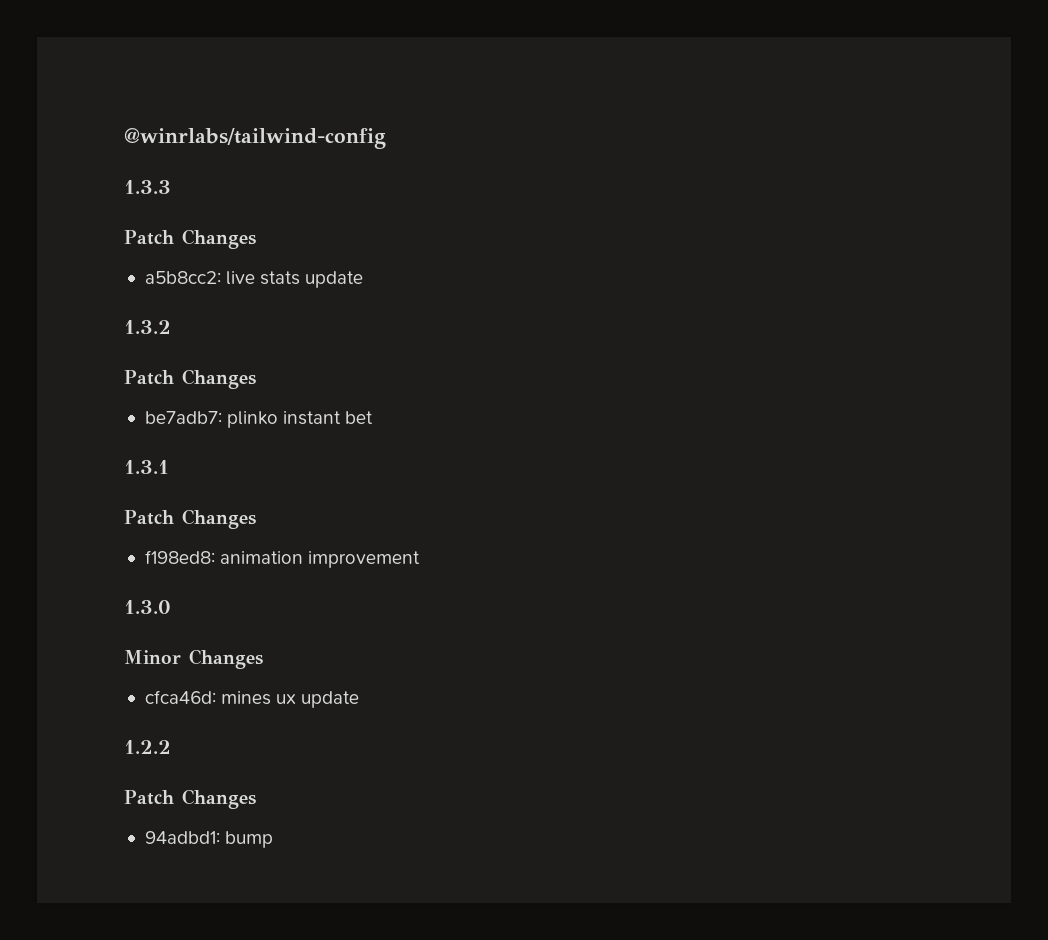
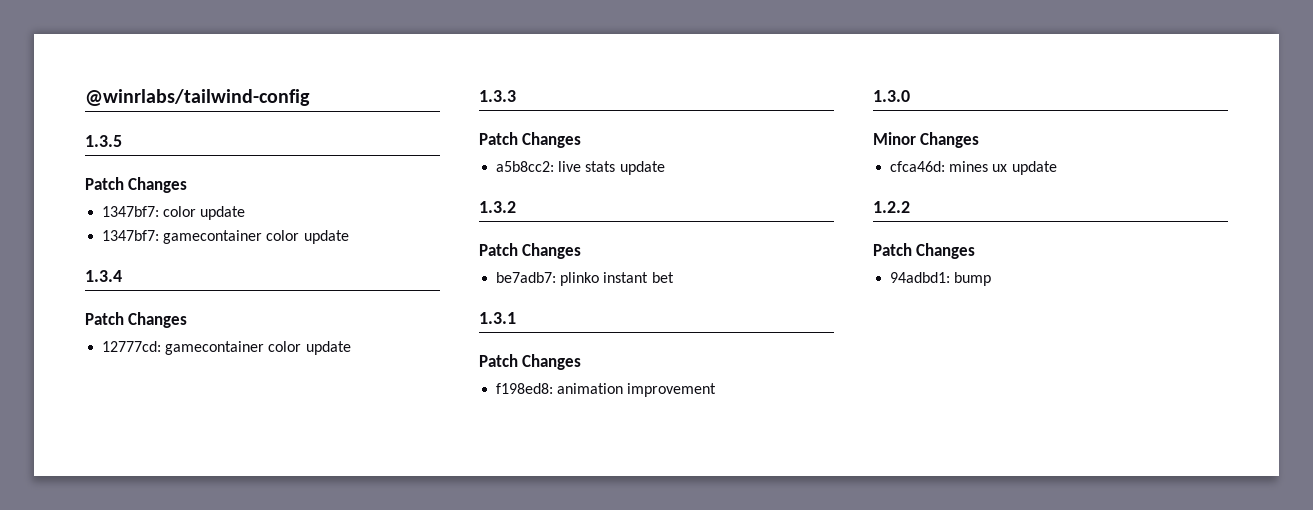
(386, 138) none -> [85,135,122,147] [85,177,188,193] [102,206,246,220] [102,230,349,244] [85,270,122,282] [85,312,188,328] [102,341,351,355] // 1.3.5 // Patch Changes // 1347bf7: color update // 1347bf7: gamecontainer color update // 1.3.4 // Patch Changes // 12777cd: gamecontainer color update

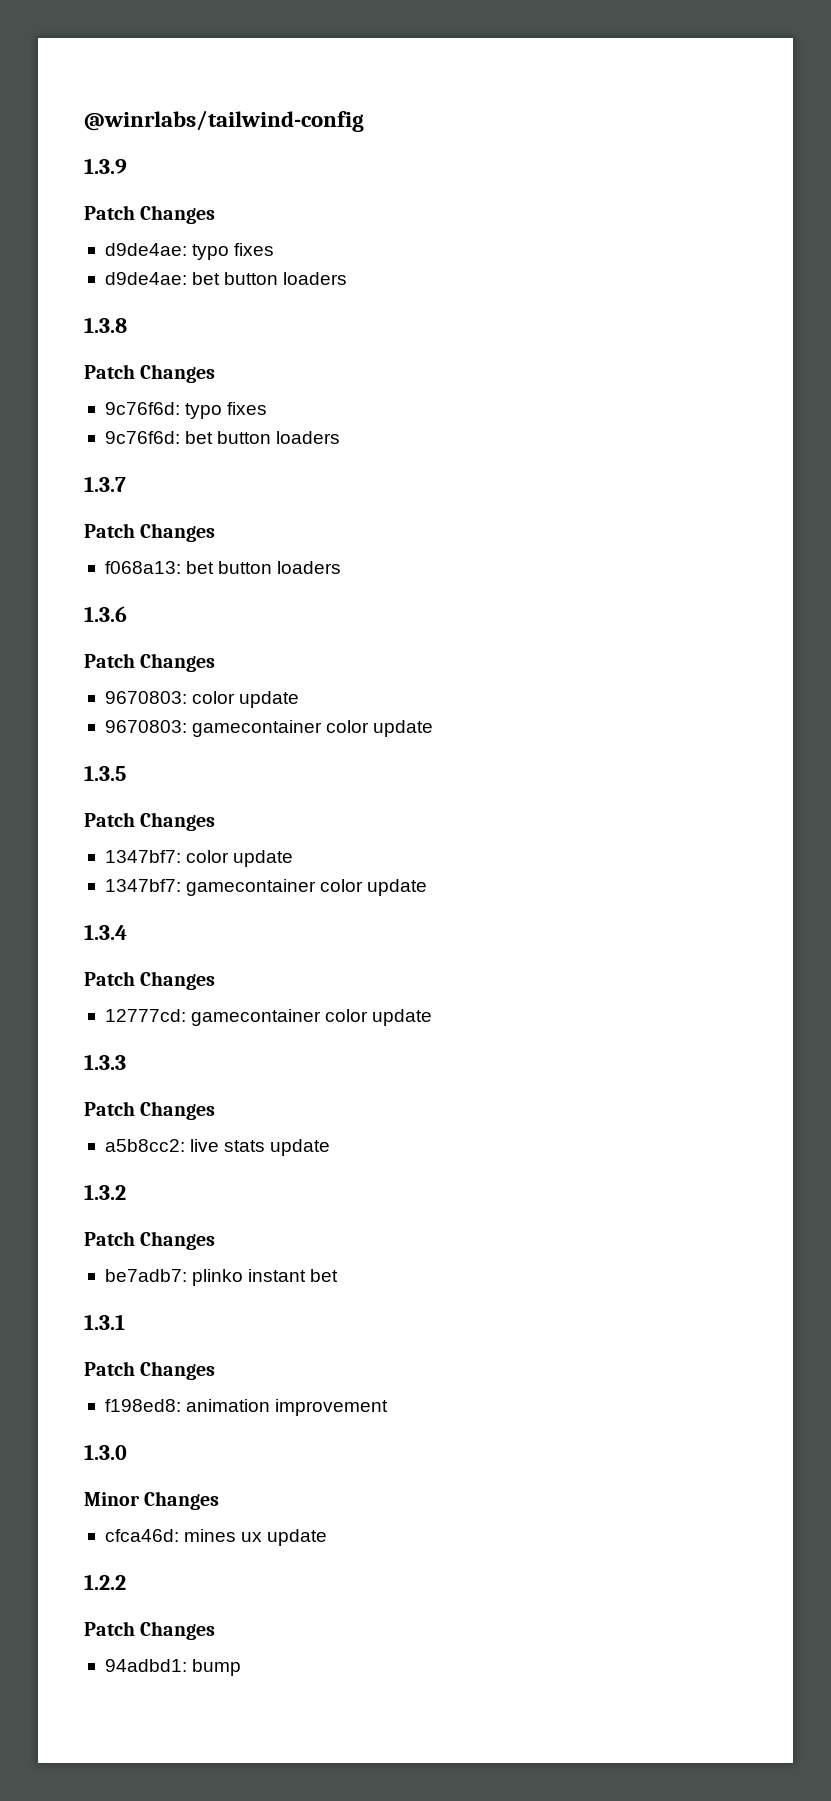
(310, 97) none -> [84,158,127,174] [84,205,216,224] [104,243,275,260] [104,272,348,285] [84,317,127,333] [84,364,216,383] [104,402,268,419] [104,431,341,444] [84,476,126,492] [84,523,216,542] [104,561,342,574] [84,606,127,622] [84,653,216,672] [104,691,300,708] [104,720,434,737] // 1.3.9 // Patch Changes // d9de4ae: typo fixes // d9de4ae: bet button loaders // 1.3.8 // Patch Changes // 9c76f6d: typo fixes // 9c76f6d: bet button loaders // 1.3.7 // Patch Changes // f068a13: bet button loaders // 1.3.6 // Patch Changes // 9670803: color update // 9670803: gamecontainer color update

